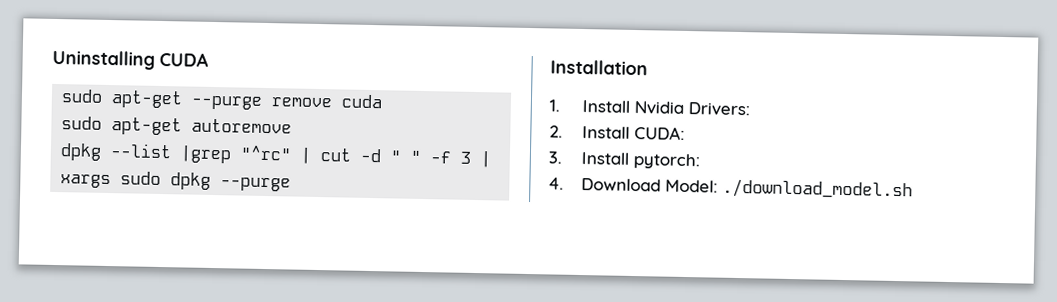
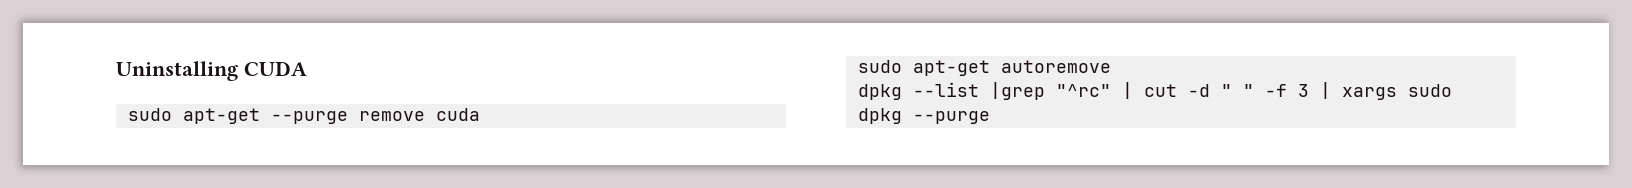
[550,59,648,76] [549,99,751,117] [549,125,686,140] [548,151,701,170] [548,177,914,201] // Installation // 1. Install Nvidia Drivers: // 2. Install CUDA: // 3. Install pytorch: // 4. Download Model: ./download_model.sh -> (990, 117) none

